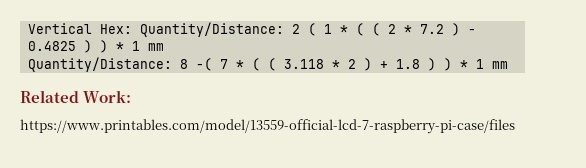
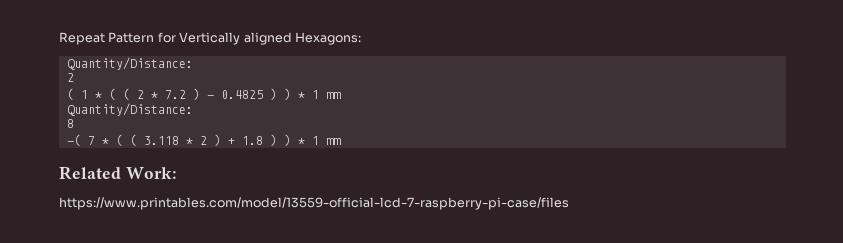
[27,22,300,37] Vertical Hex: Quantity/Distance: 2 -> [59,32,361,45] [66,57,193,70] [66,73,74,82] Repeat Pattern for Vertically aligned Hexagons: // Quantity/Distance: // 2 //
(172, 64) none -> (193, 109) //
(188, 64) none -> (74, 123) //

